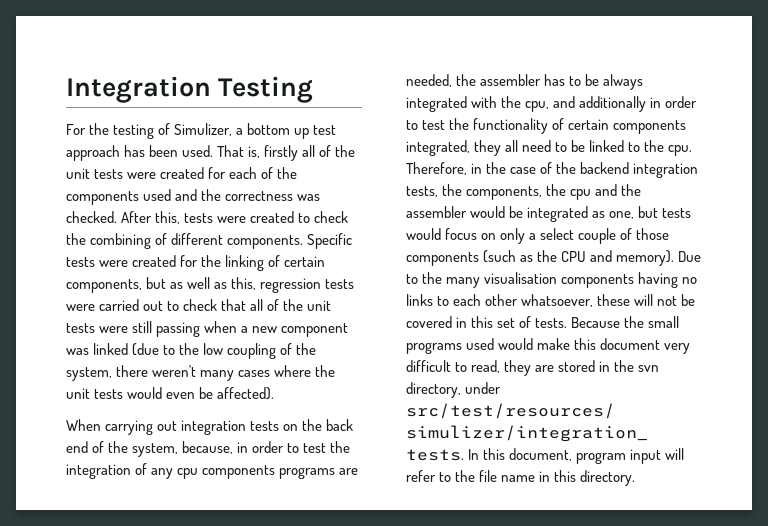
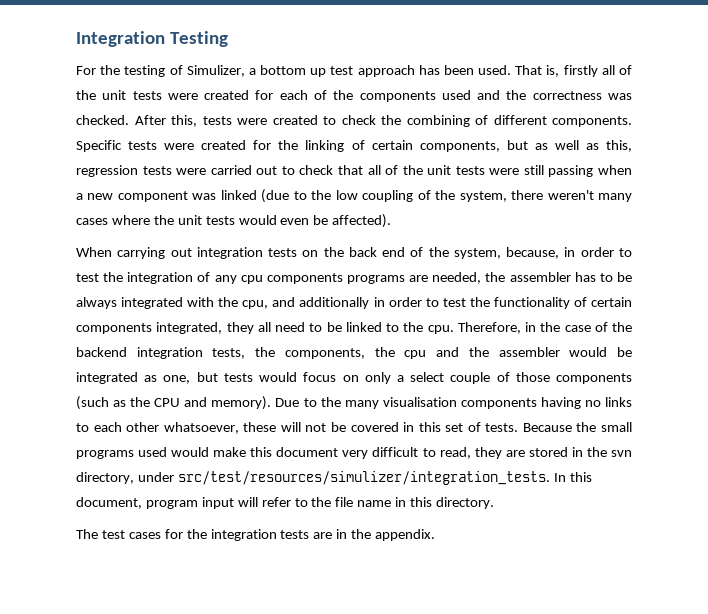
(636, 478) none -> [76,529,436,541] // The test cases for the integration tests are in the appendix.

